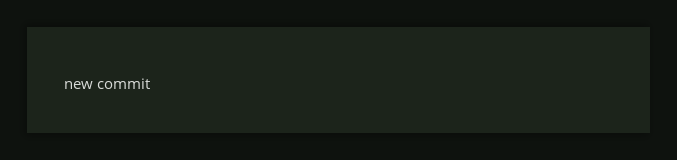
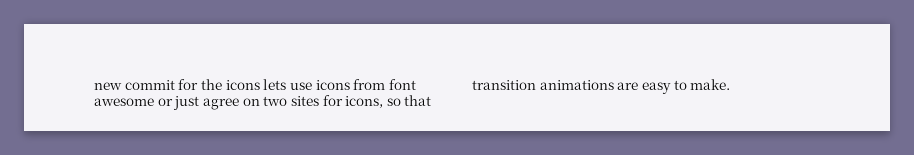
(151, 83) none -> [178,79,416,90] [94,95,432,110] [472,79,731,94] for the icons lets use icons from font awesome or just agree on two sites for icons, so that transition animations are easy to make.

